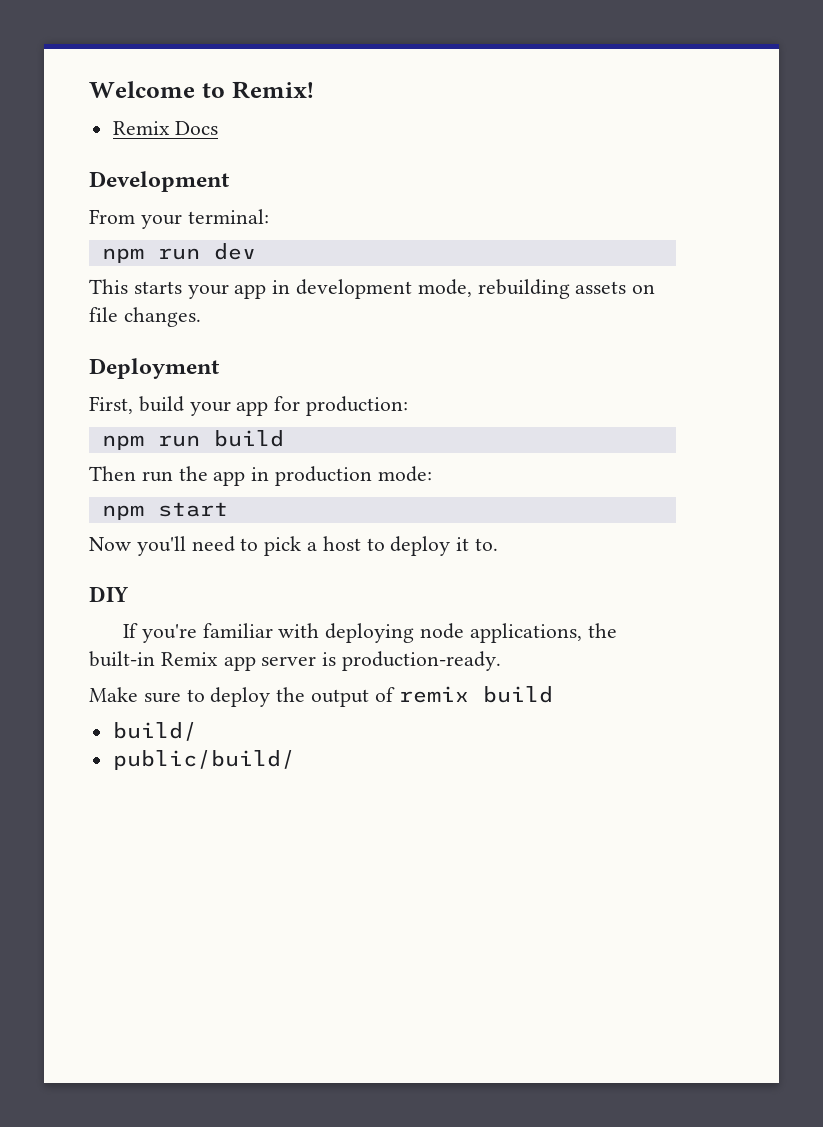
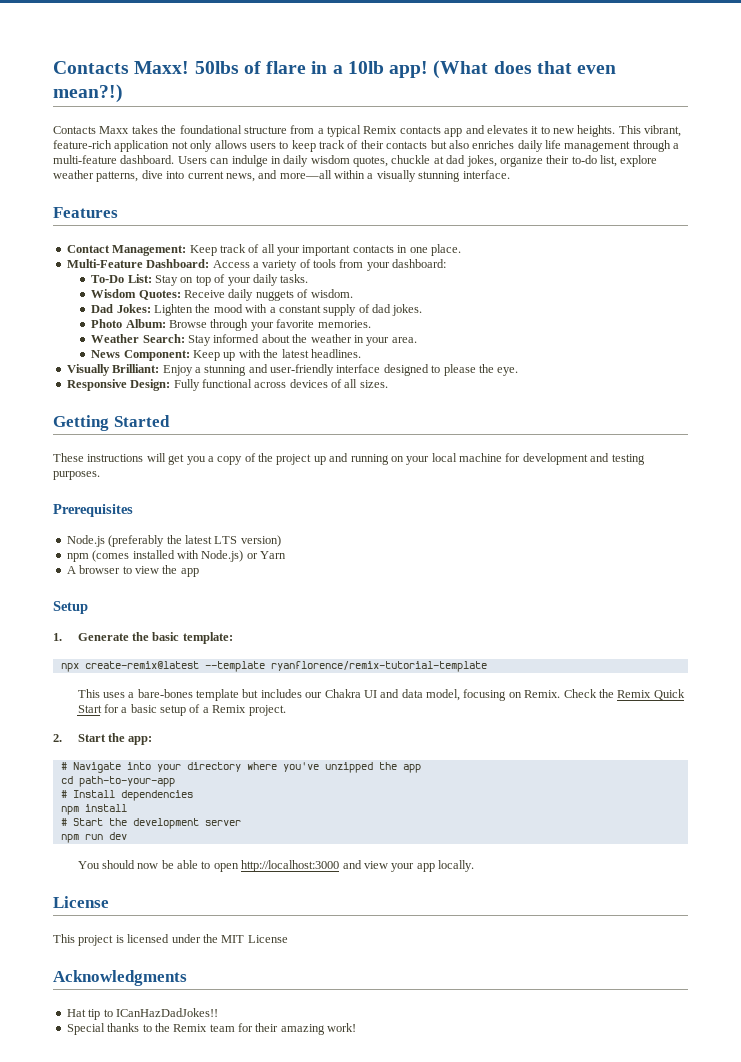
[89,81,314,99] [112,121,219,135] [89,171,230,192] [89,209,269,229] [101,243,256,263] [89,279,656,299] [89,307,201,327] [89,358,220,379] [89,396,409,416] [101,430,284,450] [89,466,432,486] [101,502,228,520] [89,536,499,556] [89,586,129,602] [122,623,617,643] [89,651,502,671] [89,686,553,707] [112,722,197,741] [112,750,295,770] Welcome to Remix! // Remix Docs // Development // From your terminal: // npm run dev // This starts your app in development mode, rebuilding assets on file changes. // Deployment // First, build your app for production: // npm run build // Then run the app in production mode: // npm start // Now you'll need to pick a host to deploy it to. // DIY // If you're familiar with deploying node applications, the built-in Remix app server is production-ready. // Make sure to deploy the output of remix build // build/ // public/build/ -> [53,60,617,79] [53,84,123,103] [53,125,682,137] [53,140,680,152] [53,155,658,167] [53,170,510,182] [53,207,118,218] [66,244,461,256] [66,259,447,271] [91,274,309,286] [91,289,353,301] [91,304,423,316] [91,319,371,331] [91,334,417,346] [91,349,361,361] [66,364,519,376] [66,379,388,391] [53,415,170,431] [53,453,645,465] [53,471,100,480] [53,504,133,517] [66,535,281,547] [66,550,286,562] [66,565,199,577] [53,601,88,614] [53,632,233,644] [60,661,487,672] [77,689,685,701] [77,704,286,716] [53,733,153,745] [60,762,421,773] [60,776,175,787] [60,790,193,801] [60,804,127,815] [60,818,241,829] [60,832,127,843] [77,860,474,872] [53,896,109,908] [53,934,288,946] [53,970,187,986] [66,1008,218,1020] [66,1023,357,1035] Contacts Maxx! 50lbs of flare in a 10lb app! (What does that even mean?!) // Contacts Maxx takes the foundational structure from a typical Remix contacts app and elevates it to new heights. This vibrant, feature-rich application not only allows users to keep track of their contacts but also enriches daily life management through a multi-feature dashboard. Users can indulge in daily wisdom quotes, chuckle at dad jokes, organize their to-do list, explore weather patterns, dive into current news, and more—all within a visually stunning interface. // Features // Contact Management: Keep track of all your important contacts in one place. // Multi-Feature Dashboard: Access a variety of tools from your dashboard: // To-Do List: Stay on top of your daily tasks. // Wisdom Quotes: Receive daily nuggets of wisdom. // Dad Jokes: Lighten the mood with a constant supply of dad jokes. // Photo Album: Browse through your favorite memories. // Weather Search: Stay informed about the weather in your area. // News Component: Keep up with the latest headlines. // Visually Brilliant: Enjoy a stunning and user-friendly interface designed to please the eye. // Responsive Design: Fully functional across devices of all sizes. // Getting Started // These instructions will get you a copy of the project up and running on your local machine for development and testing purposes. // Prerequisites // Node.js (preferably the latest LTS version) // npm (comes installed with Node.js) or Yarn // A browser to view the app // Setup // 1. Generate the basic template: // npx create-remix@latest --template ryanflorence/remix-tutorial-template // This uses a bare-bones template but includes our Chakra UI and data model, focusing on Remix. Check the Remix Quick Start for a basic setup of a Remix project. // 2. Start the app: // # Navigate into your directory where you've unzipped the app // cd path-to-your-app // # Install dependencies // npm install // # Start the development server // npm run dev // You should now be able to open http://localhost:3000 and view your app locally. // License // This project is licensed under the MIT License // Acknowledgments // Hat tip to ICanHazDadJokes!! // Special thanks to the Remix team for their amazing work!

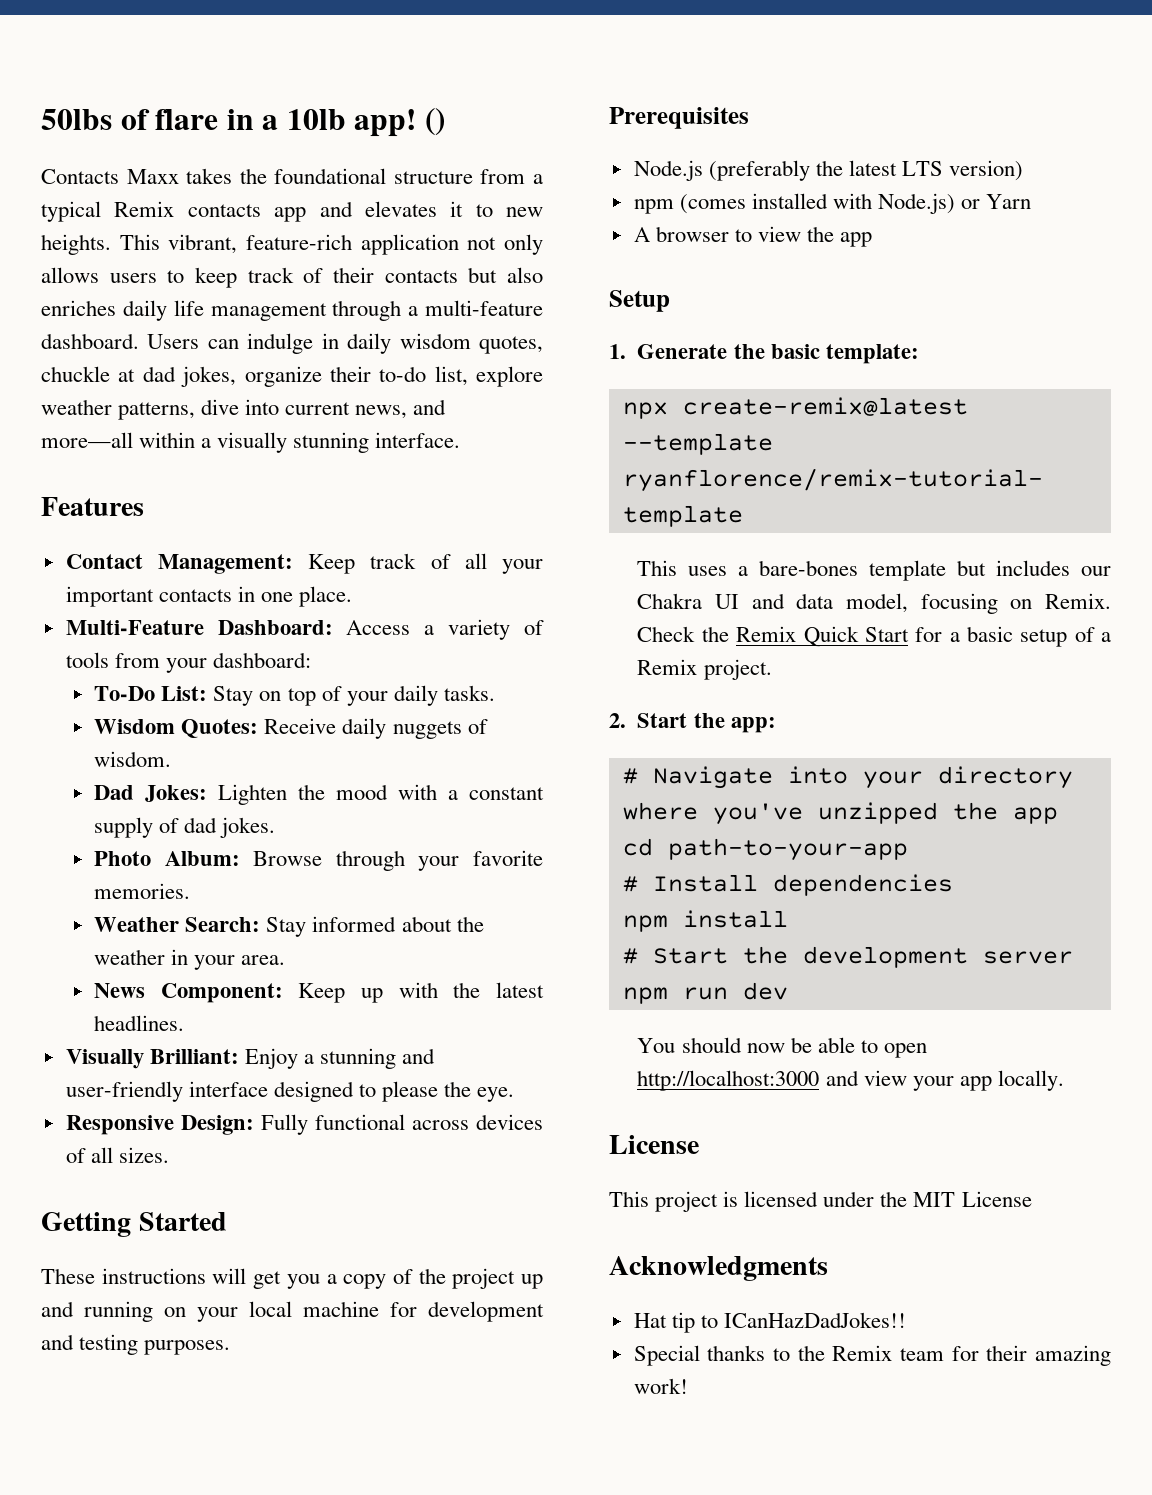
[53,61,190,74] Contacts Maxx! -> (41, 119) none
[433,60,617,79] [53,84,123,103] (What does that even mean?!) -> [424,108,445,136] ()

